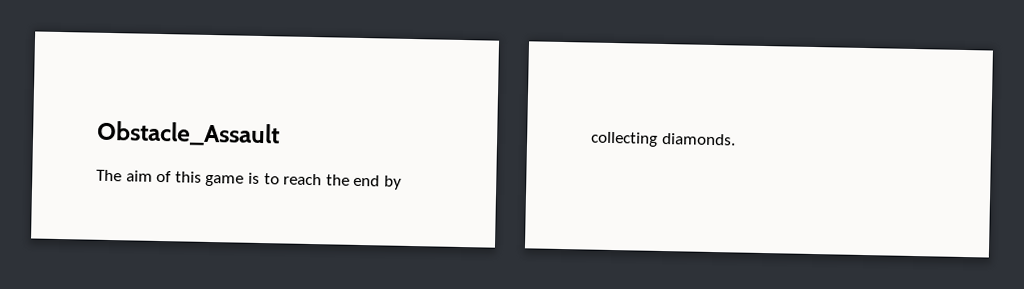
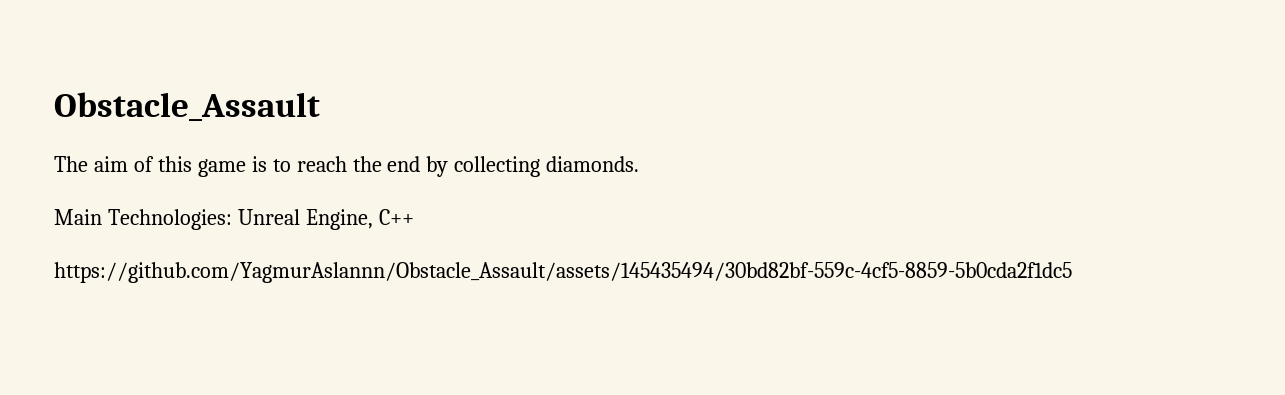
(736, 139) none -> [54,209,414,230] [54,262,1072,283] // Main Technologies: Unreal Engine, C++ // https://github.com/YagmurAslannn/Obstacle_Assault/assets/145435494/30bd82bf-559c-4cf5-8859-5b0cda2f1dc5

